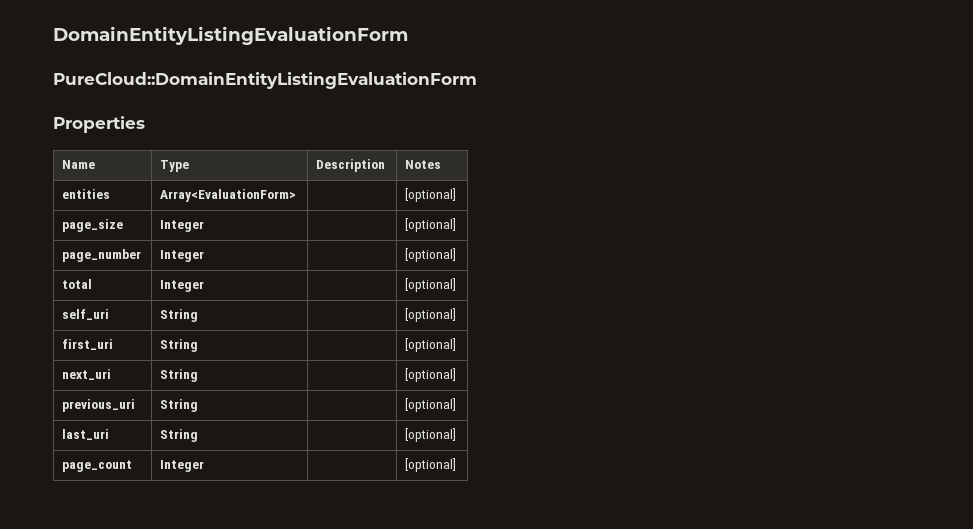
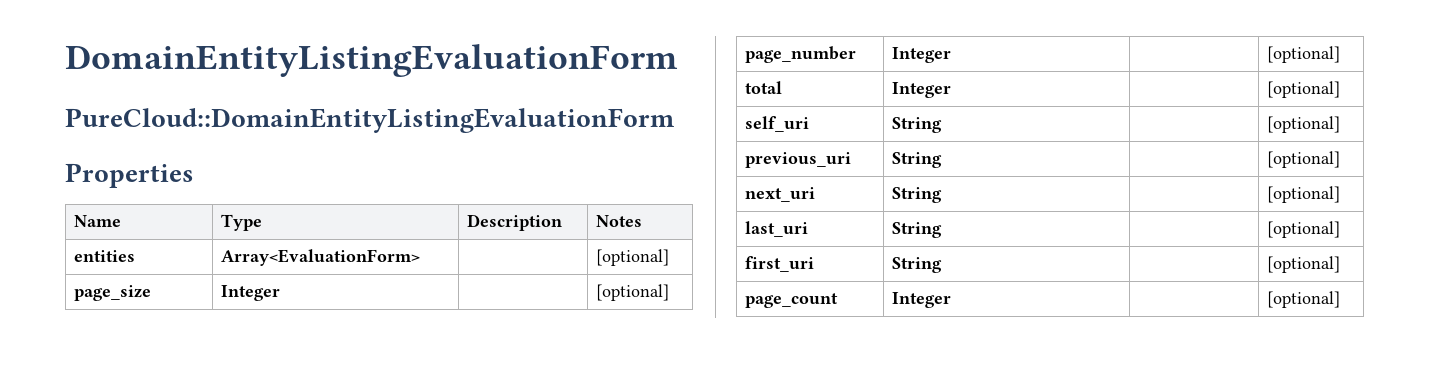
[62,339,114,350] first_uri -> [745,152,852,168] previous_uri
[62,399,136,412] [160,399,199,412] [405,398,457,412] [62,429,110,440] previous_uri | String | | [optional] // last_uri -> [745,221,809,237] [892,222,943,238] [1267,221,1341,238] [745,256,815,272] last_uri | String | | [optional] // first_uri

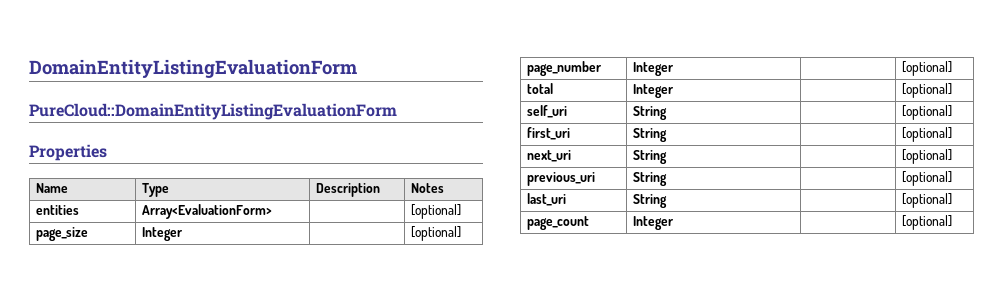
[745,152,852,168] previous_uri -> [526,127,570,140] first_uri
[745,221,809,237] [892,222,943,238] [1267,221,1341,238] [745,256,815,272] last_uri | String | | [optional] // first_uri -> [526,172,595,186] [632,172,667,186] [901,171,952,186] [526,193,566,206] previous_uri | String | | [optional] // last_uri

